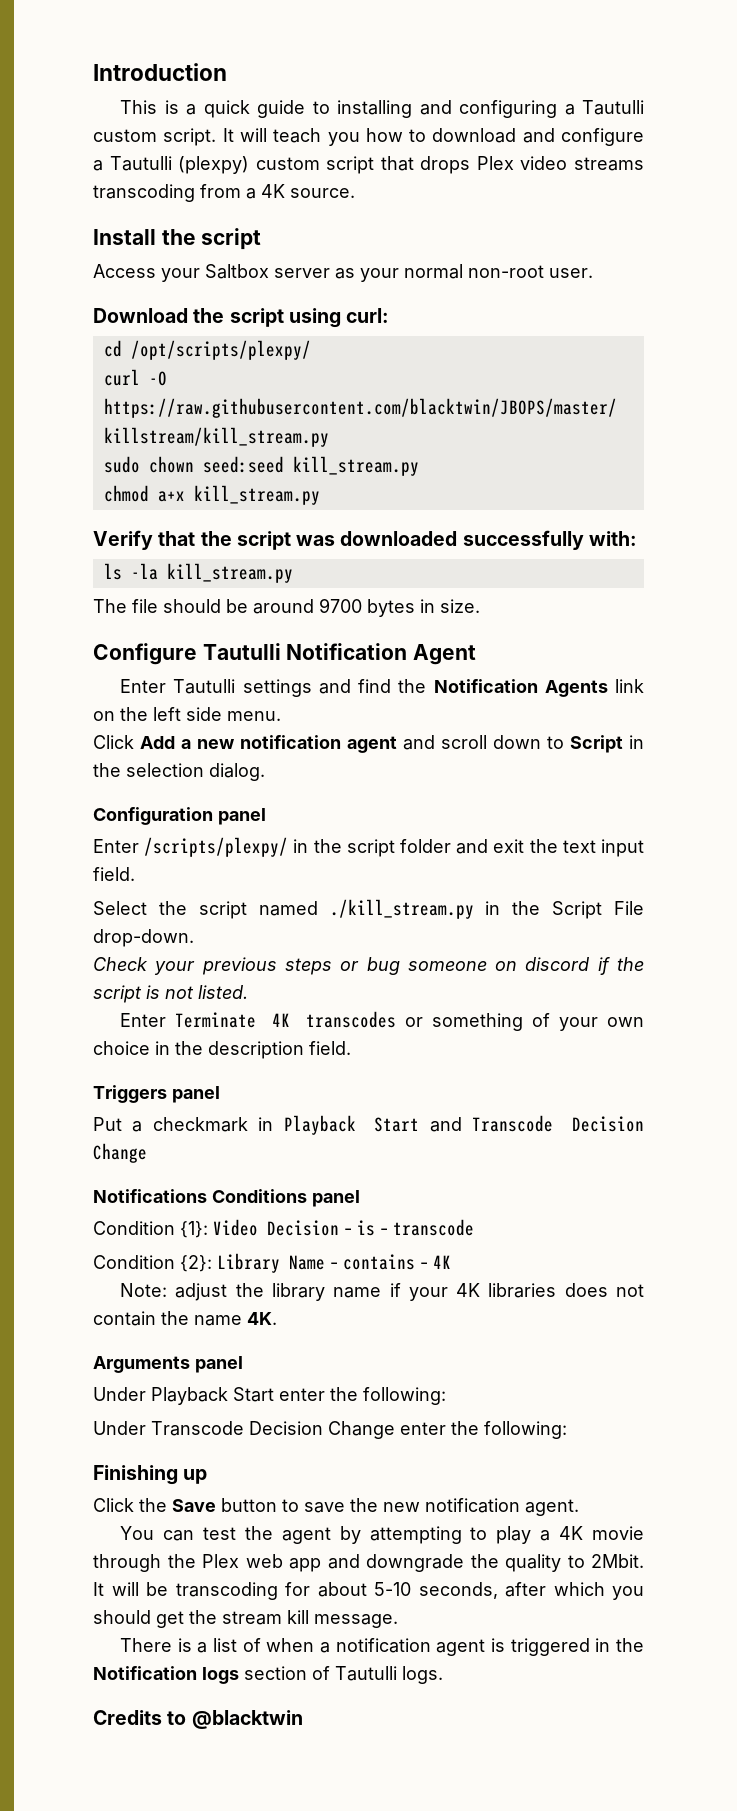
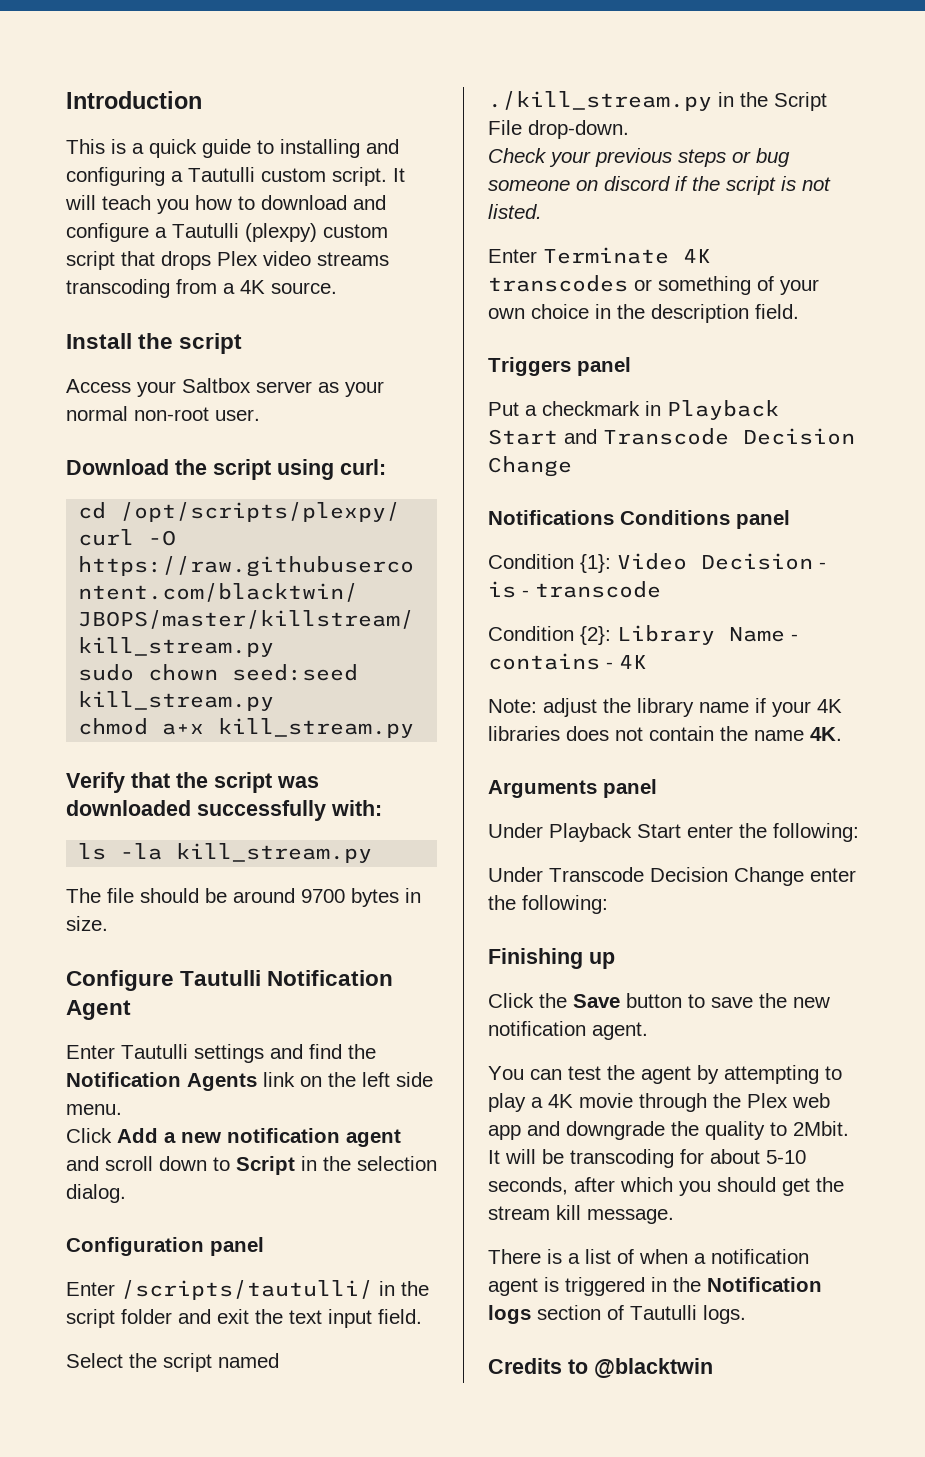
[144,837,289,857] /scripts/plexpy/ -> [121,1280,373,1300] /scripts/tautulli/

